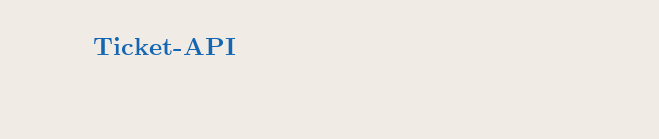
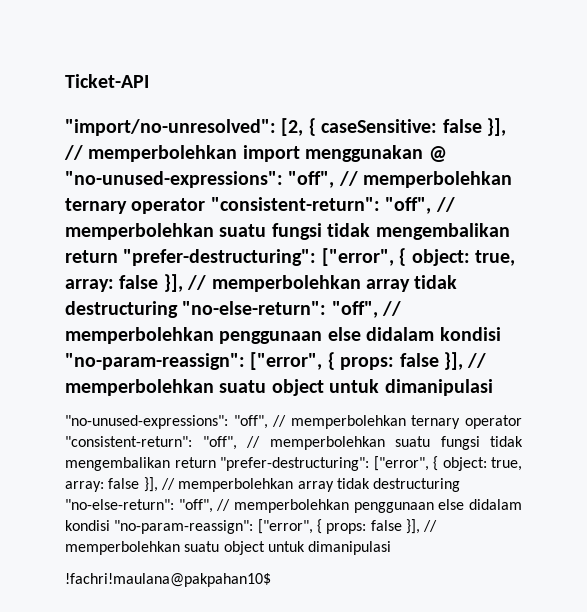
(236, 46) none -> [65,118,506,136] [64,145,447,162] [65,171,513,188] [65,197,455,214] [65,223,510,240] [65,248,515,266] [65,274,458,292] [65,301,402,318] [65,327,501,344] [65,352,487,370] [65,379,493,396] [65,415,522,429] [65,436,523,450] [65,456,522,471] [65,477,461,492] [65,499,523,513] [65,519,438,534] [65,541,392,555] [65,573,271,587] // "import/no-unresolved": [2, { caseSensitive: false }], // memperbolehkan import menggunakan @ "no-unused-expressions": "off", // memperbolehkan ternary operator "consistent-return": "off", // memperbolehkan suatu fungsi tidak mengembalikan return "prefer-destructuring": ["error", { object: true, array: false }], // memperbolehkan array tidak destructuring "no-else-return": "off", // memperbolehkan penggunaan else didalam kondisi "no-param-reassign": ["error", { props: false }], // memperbolehkan suatu object untuk dimanipulasi // "no-unused-expressions": "off", // memperbolehkan ternary operator "consistent-return": "off", // memperbolehkan suatu fungsi tidak mengembalikan return "prefer-destructuring": ["error", { object: true, array: false }], // memperbolehkan array tidak destructuring "no-else-return": "off", // memperbolehkan penggunaan else didalam kondisi "no-param-reassign": ["error", { props: false }], // memperbolehkan suatu object untuk dimanipulasi // !fachri!maulana@pakpahan10$

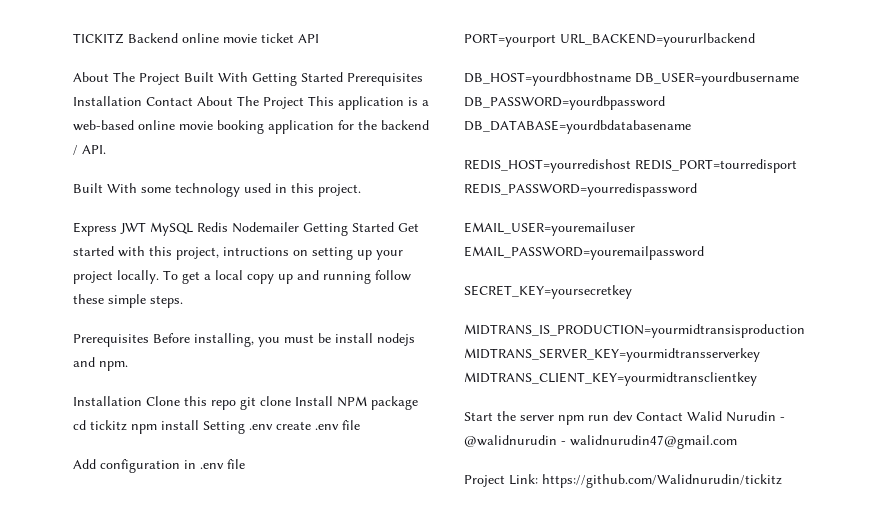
[65,74,149,88] [65,118,506,136] [64,145,447,162] [65,171,513,188] [65,197,455,214] [65,223,510,240] [65,248,515,266] [65,274,458,292] [65,301,402,318] [65,327,501,344] [65,352,487,370] [65,379,493,396] [65,415,522,429] [65,436,523,450] [65,456,522,471] [65,477,461,492] [65,499,523,513] [65,519,438,534] [65,541,392,555] [65,573,271,587] Ticket-API // "import/no-unresolved": [2, { caseSensitive: false }], // memperbolehkan import menggunakan @ "no-unused-expressions": "off", // memperbolehkan ternary operator "consistent-return": "off", // memperbolehkan suatu fungsi tidak mengembalikan return "prefer-destructuring": ["error", { object: true, array: false }], // memperbolehkan array tidak destructuring "no-else-return": "off", // memperbolehkan penggunaan else didalam kondisi "no-param-reassign": ["error", { props: false }], // memperbolehkan suatu object untuk dimanipulasi // "no-unused-expressions": "off", // memperbolehkan ternary operator "consistent-return": "off", // memperbolehkan suatu fungsi tidak mengembalikan return "prefer-destructuring": ["error", { object: true, array: false }], // memperbolehkan array tidak destructuring "no-else-return": "off", // memperbolehkan penggunaan else didalam kondisi "no-param-reassign": ["error", { props: false }], // memperbolehkan suatu object untuk dimanipulasi // !fachri!maulana@pakpahan10$ -> [73,33,319,44] [73,72,423,86] [73,96,429,110] [73,120,429,134] [73,145,106,155] [73,183,361,197] [73,222,419,236] [73,246,403,260] [73,270,411,284] [73,294,183,308] [73,333,415,347] [73,357,128,371] [73,396,418,410] [73,420,360,434] [73,459,245,473] [464,33,755,47] [464,72,799,86] [464,96,665,110] [464,120,691,134] [464,159,797,173] [464,183,697,197] [464,222,635,236] [464,246,704,260] [464,285,632,299] [464,324,805,338] [464,348,760,362] [464,372,757,386] [464,411,785,425] [464,435,737,449] [464,474,782,488] TICKITZ Backend online movie ticket API // About The Project Built With Getting Started Prerequisites Installation Contact About The Project This application is a web-based online movie booking application for the backend / API. // Built With some technology used in this project. // Express JWT MySQL Redis Nodemailer Getting Started Get started with this project, intructions on setting up your project locally. To get a local copy up and running follow these simple steps. // Prerequisites Before installing, you must be install nodejs and npm. // Installation Clone this repo git clone Install NPM package cd tickitz npm install Setting .env create .env file // Add configuration in .env file // PORT=yourport URL_BACKEND=yoururlbackend // DB_HOST=yourdbhostname DB_USER=yourdbusername DB_PASSWORD=yourdbpassword DB_DATABASE=yourdbdatabasename // REDIS_HOST=yourredishost REDIS_PORT=tourredisport REDIS_PASSWORD=yourredispassword // EMAIL_USER=youremailuser EMAIL_PASSWORD=youremailpassword // SECRET_KEY=yoursecretkey // MIDTRANS_IS_PRODUCTION=yourmidtransisproduction MIDTRANS_SERVER_KEY=yourmidtransserverkey MIDTRANS_CLIENT_KEY=yourmidtransclientkey // Start the server npm run dev Contact Walid Nurudin - @walidnurudin - walidnurudin47@gmail.com // Project Link: https://github.com/Walidnurudin/tickitz

